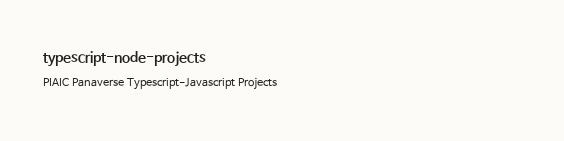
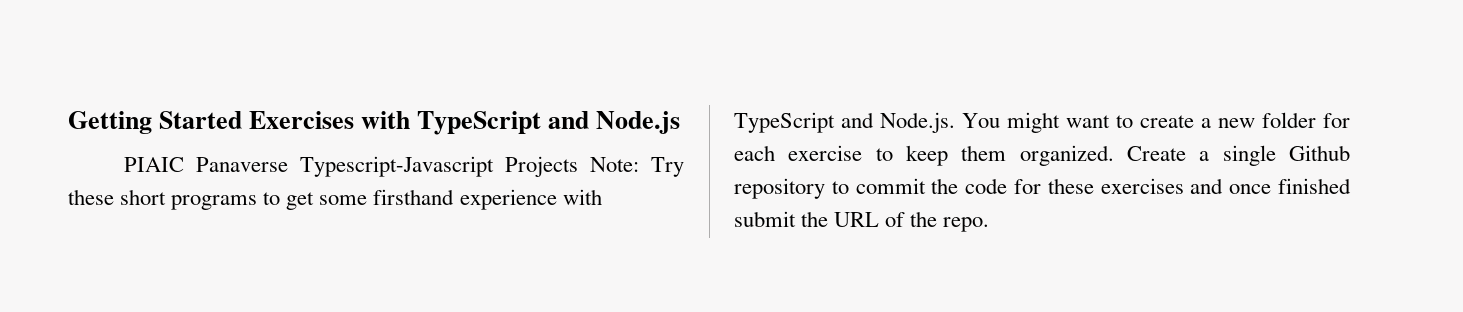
[43,51,206,67] [43,77,277,90] typescript-node-projects // PIAIC Panaverse Typescript-Javascript Projects -> [68,111,681,135] [123,156,684,177] [68,189,602,210] [734,112,1350,133] [734,145,1350,166] [734,178,1351,199] [734,211,990,232] Getting Started Exercises with TypeScript and Node.js // PIAIC Panaverse Typescript-Javascript Projects Note: Try these short programs to get some firsthand experience with TypeScript and Node.js. You might want to create a new folder for each exercise to keep them organized. Create a single Github repository to commit the code for these exercises and once finished submit the URL of the repo.

